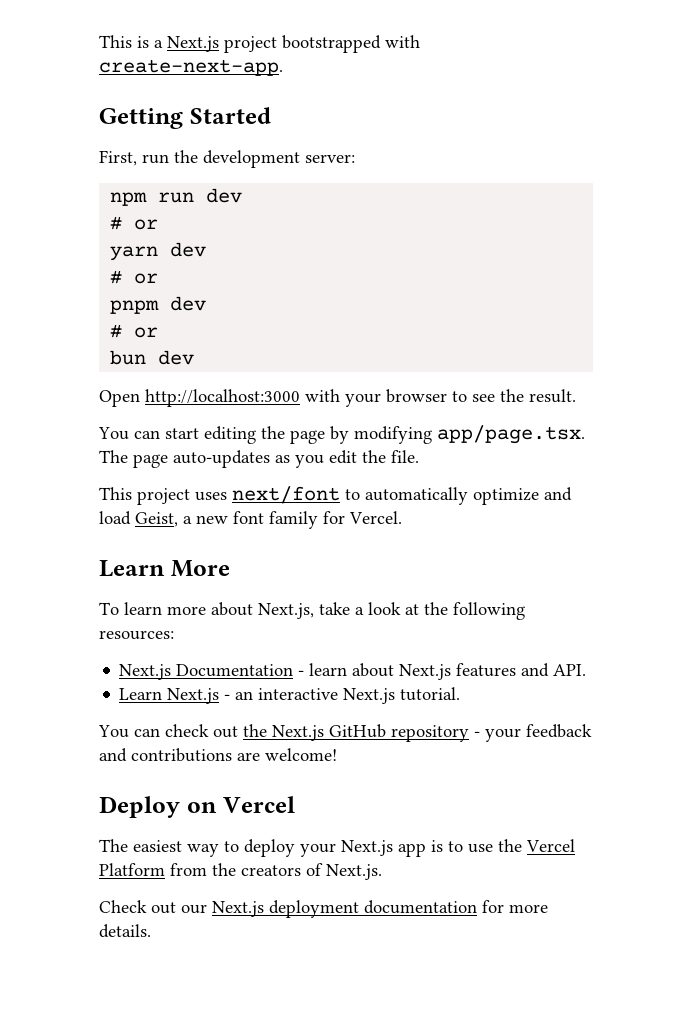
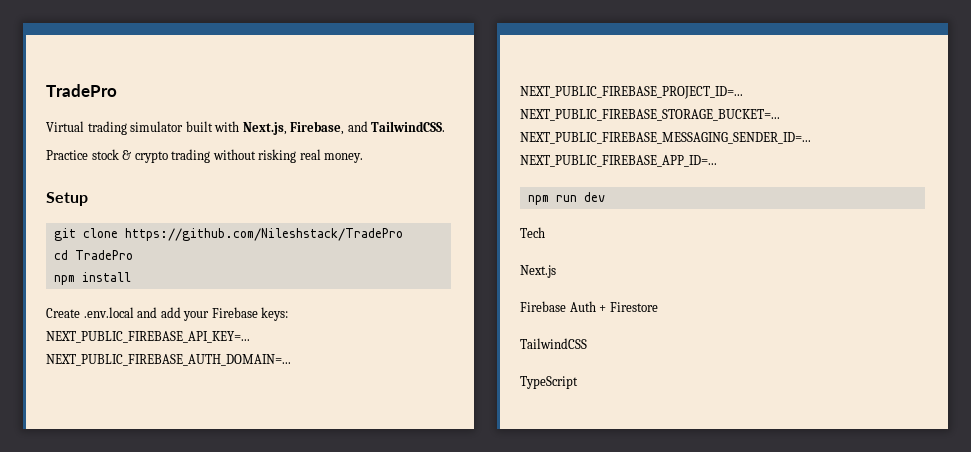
[99,35,420,53] [99,59,283,76] [99,107,271,129] [99,150,355,168] [110,188,243,206] [110,216,159,230] [110,242,207,261] [110,270,159,284] [110,296,207,314] [110,324,159,338] [110,350,195,365] [99,389,576,407] [98,425,585,444] [99,450,419,468] [99,486,572,505] [99,511,402,529] [99,560,230,577] [99,602,525,620] [99,630,174,640] [119,663,587,680] [119,687,461,704] [98,724,592,742] [99,748,337,762] [99,796,295,818] [99,839,575,857] [99,863,382,880] [99,900,548,918] [99,924,151,938] This is a Next.js project bootstrapped with create-next-app. // Getting Started // First, run the development server: // npm run dev // # or // yarn dev // # or // pnpm dev // # or // bun dev // Open http://localhost:3000 with your browser to see the result. // You can start editing the page by modifying app/page.tsx. The page auto-updates as you edit the file. // This project uses next/font to automatically optimize and load Geist, a new font family for Vercel. // Learn More // To learn more about Next.js, take a look at the following resources: // Next.js Documentation - learn about Next.js features and API. // Learn Next.js - an interactive Next.js tutorial. // You can check out the Next.js GitHub repository - your feedback and contributions are welcome! // Deploy on Vercel // The easiest way to deploy your Next.js app is to use the Vercel Platform from the creators of Next.js. // Check out our Next.js deployment documentation for more details. -> [46,84,117,97] [46,121,446,135] [46,149,364,163] [46,192,88,206] [53,228,403,241] [53,250,133,260] [53,272,131,285] [46,307,289,321] [46,331,250,343] [46,354,291,366] [520,86,743,99] [520,109,780,121] [520,132,811,144] [520,155,717,167] [527,192,605,205] [520,227,545,238] [520,265,556,278] [520,301,658,312] [520,338,587,349] [520,376,578,389] TradePro // Virtual trading simulator built with Next.js, Firebase, and TailwindCSS. // Practice stock & crypto trading without risking real money. // Setup // git clone https://github.com/Nileshstack/TradePro // cd TradePro // npm install // Create .env.local and add your Firebase keys: NEXT_PUBLIC_FIREBASE_API_KEY=... NEXT_PUBLIC_FIREBASE_AUTH_DOMAIN=... NEXT_PUBLIC_FIREBASE_PROJECT_ID=... NEXT_PUBLIC_FIREBASE_STORAGE_BUCKET=... NEXT_PUBLIC_FIREBASE_MESSAGING_SENDER_ID=... NEXT_PUBLIC_FIREBASE_APP_ID=... // npm run dev // Tech // Next.js // Firebase Auth + Firestore // TailwindCSS // TypeScript

